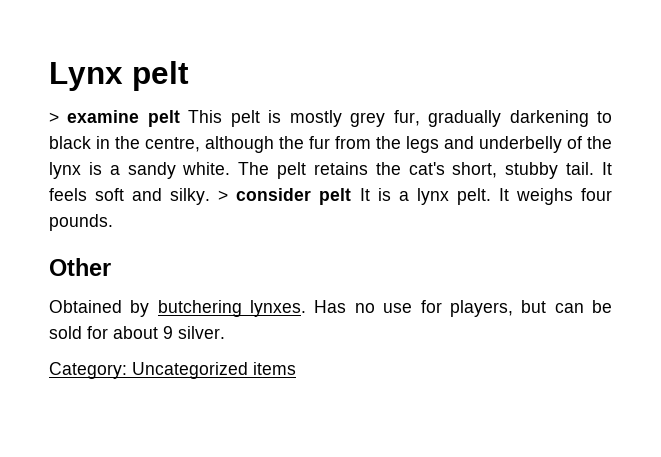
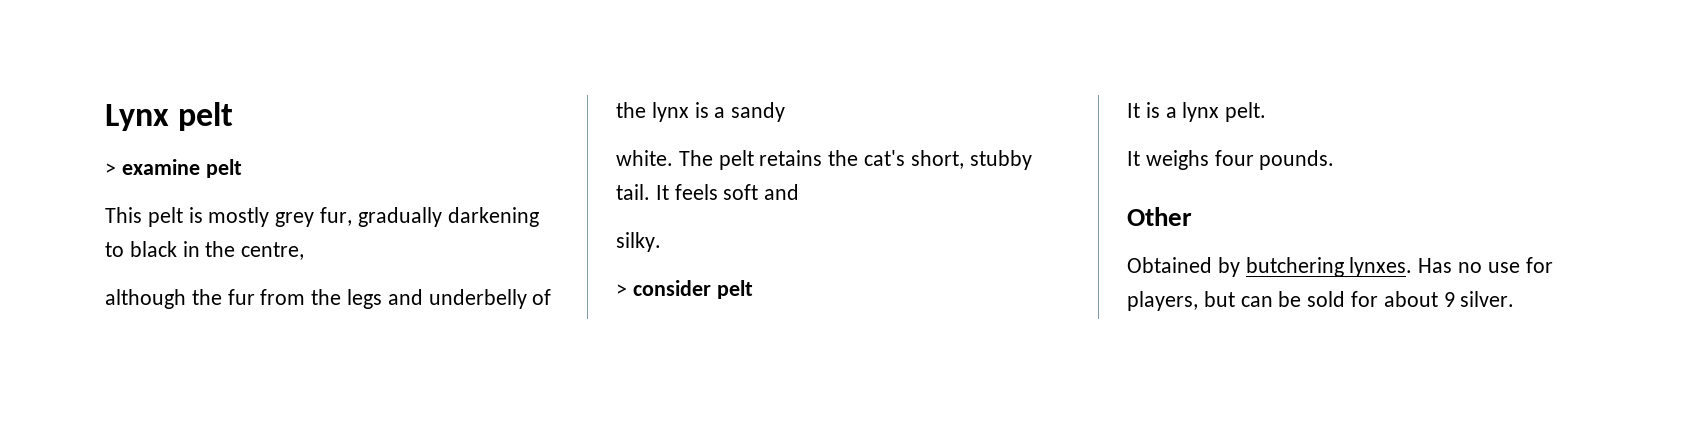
(180, 118) none -> (242, 168) //
(200, 144) none -> (305, 251) //
(176, 170) none -> (786, 112) //
(163, 194) none -> (800, 192) //
(211, 196) none -> (661, 242) //
(352, 196) none -> (753, 289) //
(491, 196) none -> (1267, 112) //
[49,362,296,379] // Category: Uncategorized items -> (1515, 299) none

